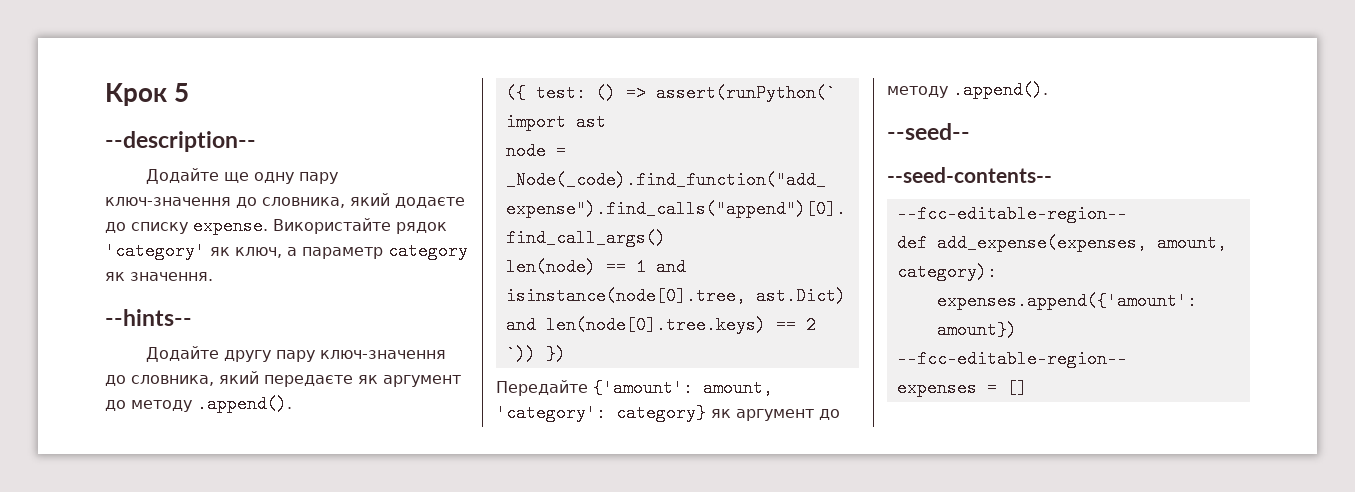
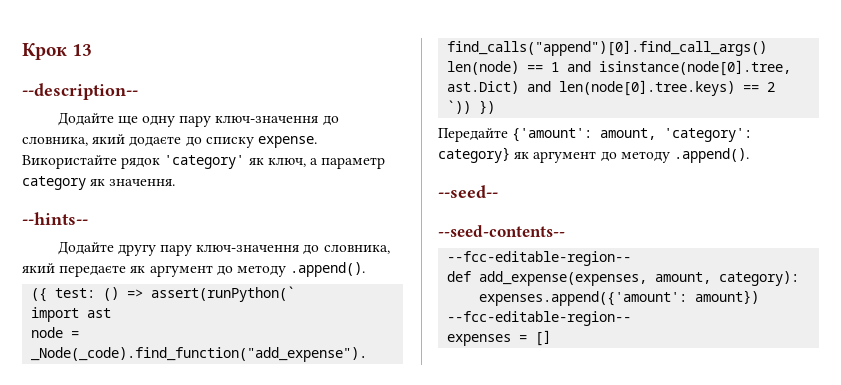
[173,83,189,102] 5 -> [72,44,93,56] 13

